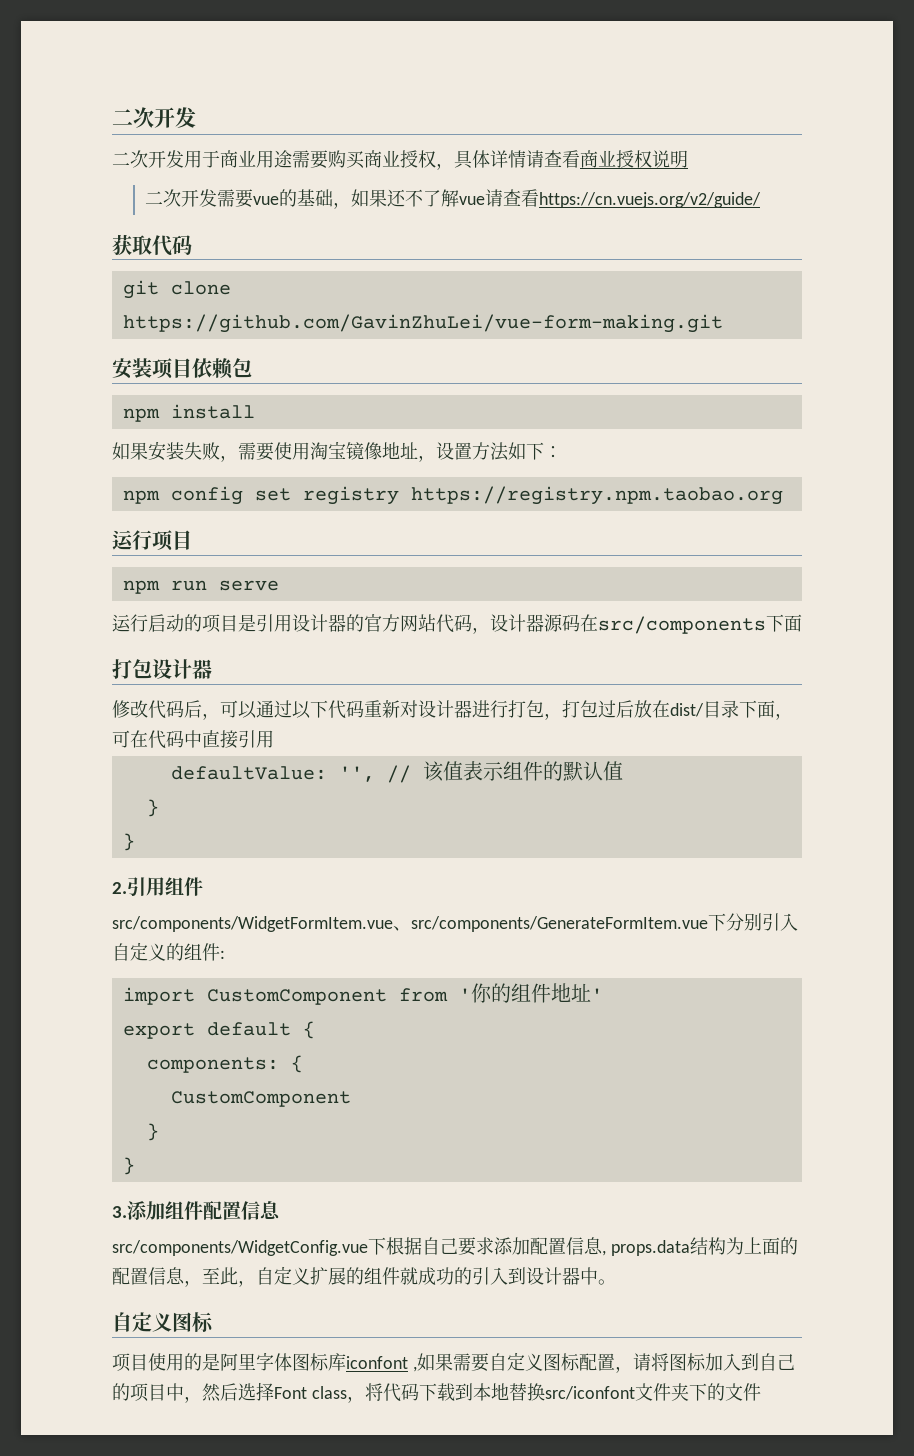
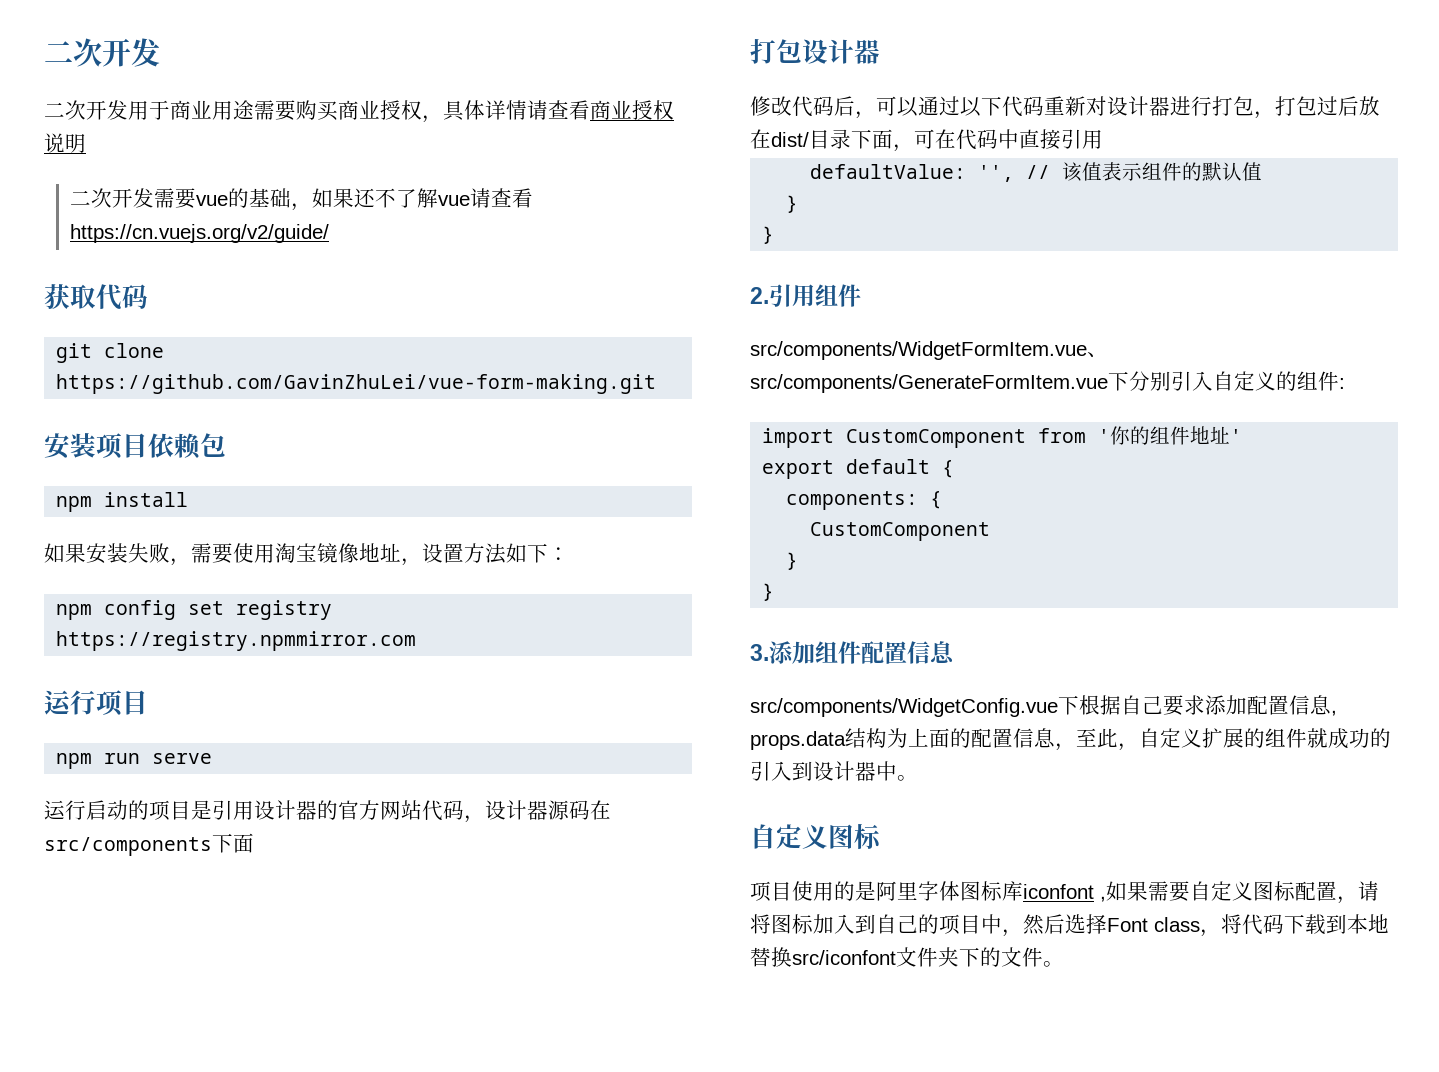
[410,486,783,505] https://registry.npm.taobao.org -> [56,631,417,651] https://registry.npmmirror.com
(761, 1392) none -> [1043,961,1064,967] 。

